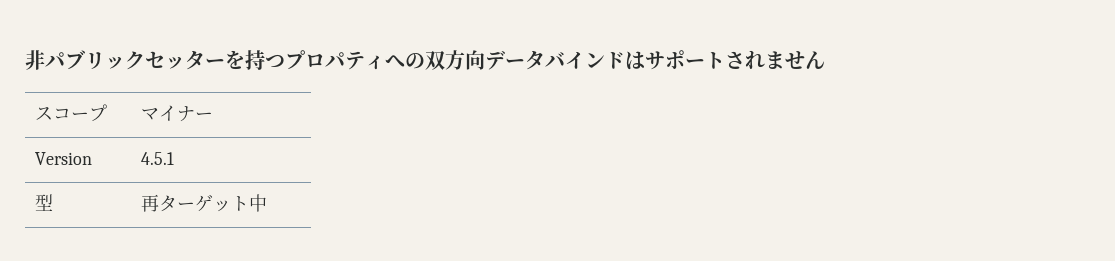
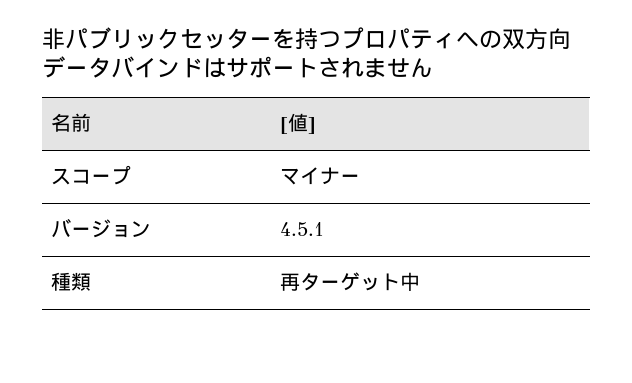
(825, 60) none -> [50,113,91,132] [279,113,316,134] // 名前 | [値]
[35,152,93,165] Version -> [50,218,151,238] バージョン
[35,194,54,211] 型 -> [50,272,91,291] 種類

